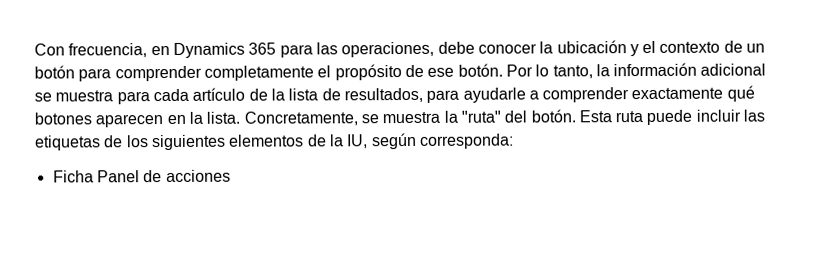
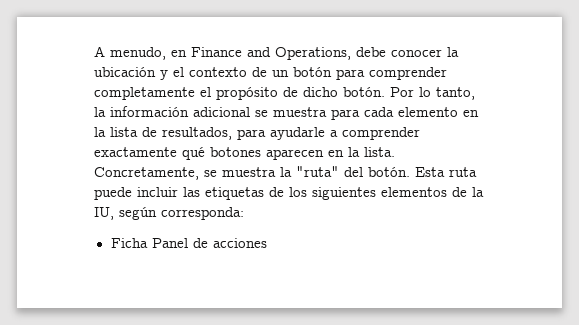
[34,41,435,58] Con frecuencia, en Dynamics 365 para las operaciones, -> [94,46,351,60] A menudo, en Finance and Operations,
[427,67,455,77] ese -> [303,87,338,97] dicho
[192,87,268,101] artículo de -> [398,107,479,117] elemento en

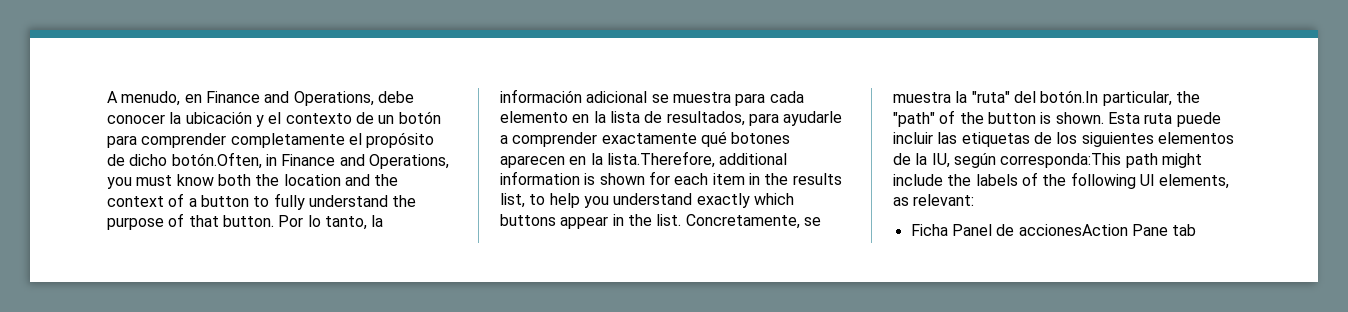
[343,87,385,97] botón. -> [171,152,449,169] [107,174,399,189] [107,193,417,210] [107,213,274,230] botón.Often, in Finance and Operations, you must know both the location and the context of a button to fully understand the purpose of that button.
[364,147,395,157] lista. -> [606,151,788,168] [500,171,842,185] [500,193,794,208] [500,214,682,229] lista.Therefore, additional information is shown for each item in the results list, to help you understand exactly which buttons appear in the list.
[368,167,410,177] botón. -> [1040,90,1200,106] [893,110,1104,127] botón.In particular, the "path" of the button is shown.
[161,207,244,220] corresponda: -> [1000,153,1202,168] [893,172,1230,189] [893,194,975,206] corresponda:This path might include the labels of the following UI elements, as relevant:
[212,238,267,248] acciones -> [1018,224,1197,236] accionesAction Pane tab

